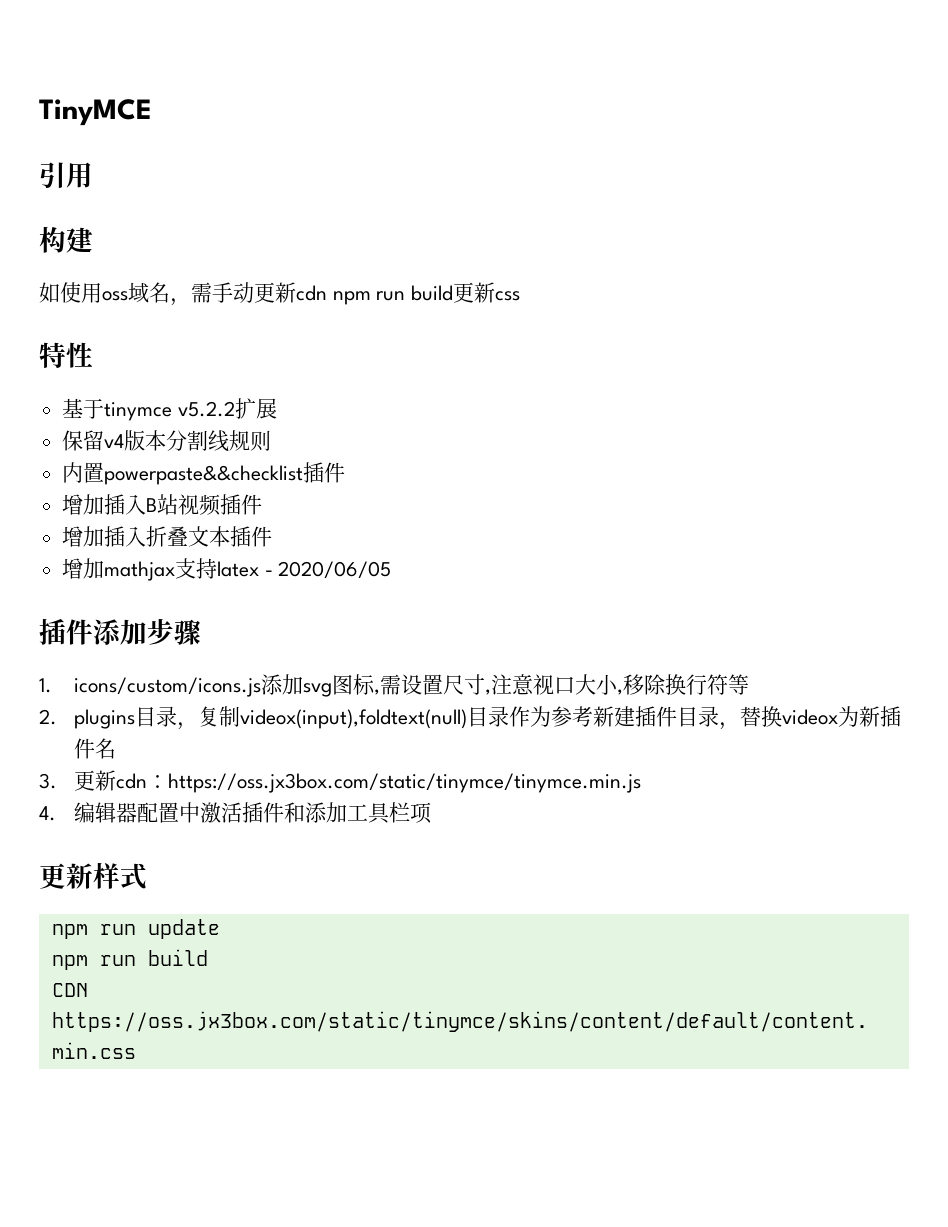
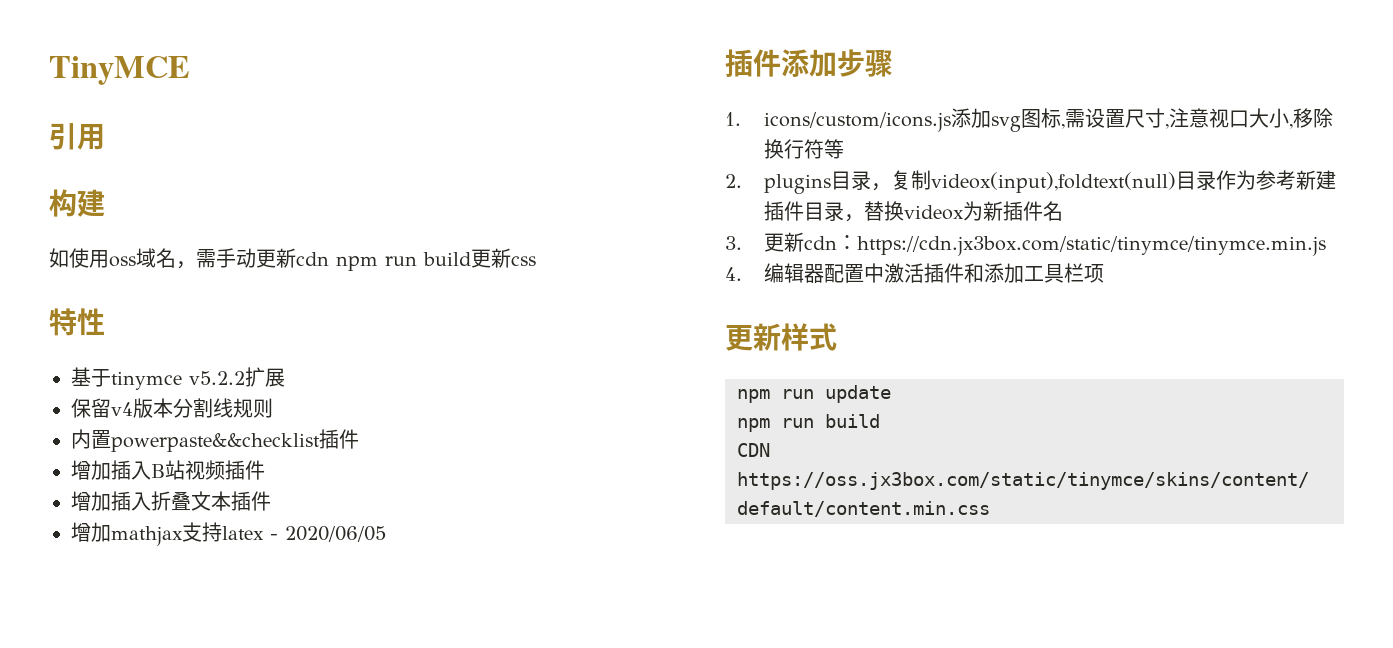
[168,773,642,793] https://oss.jx3box.com/static/tinymce/tinymce.min.js -> [857,236,1327,256] https://cdn.jx3box.com/static/tinymce/tinymce.min.js

